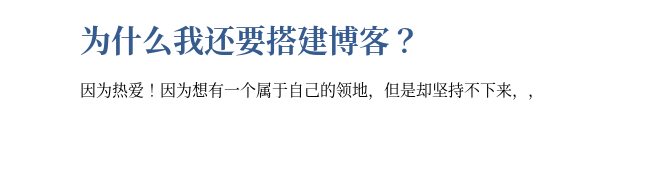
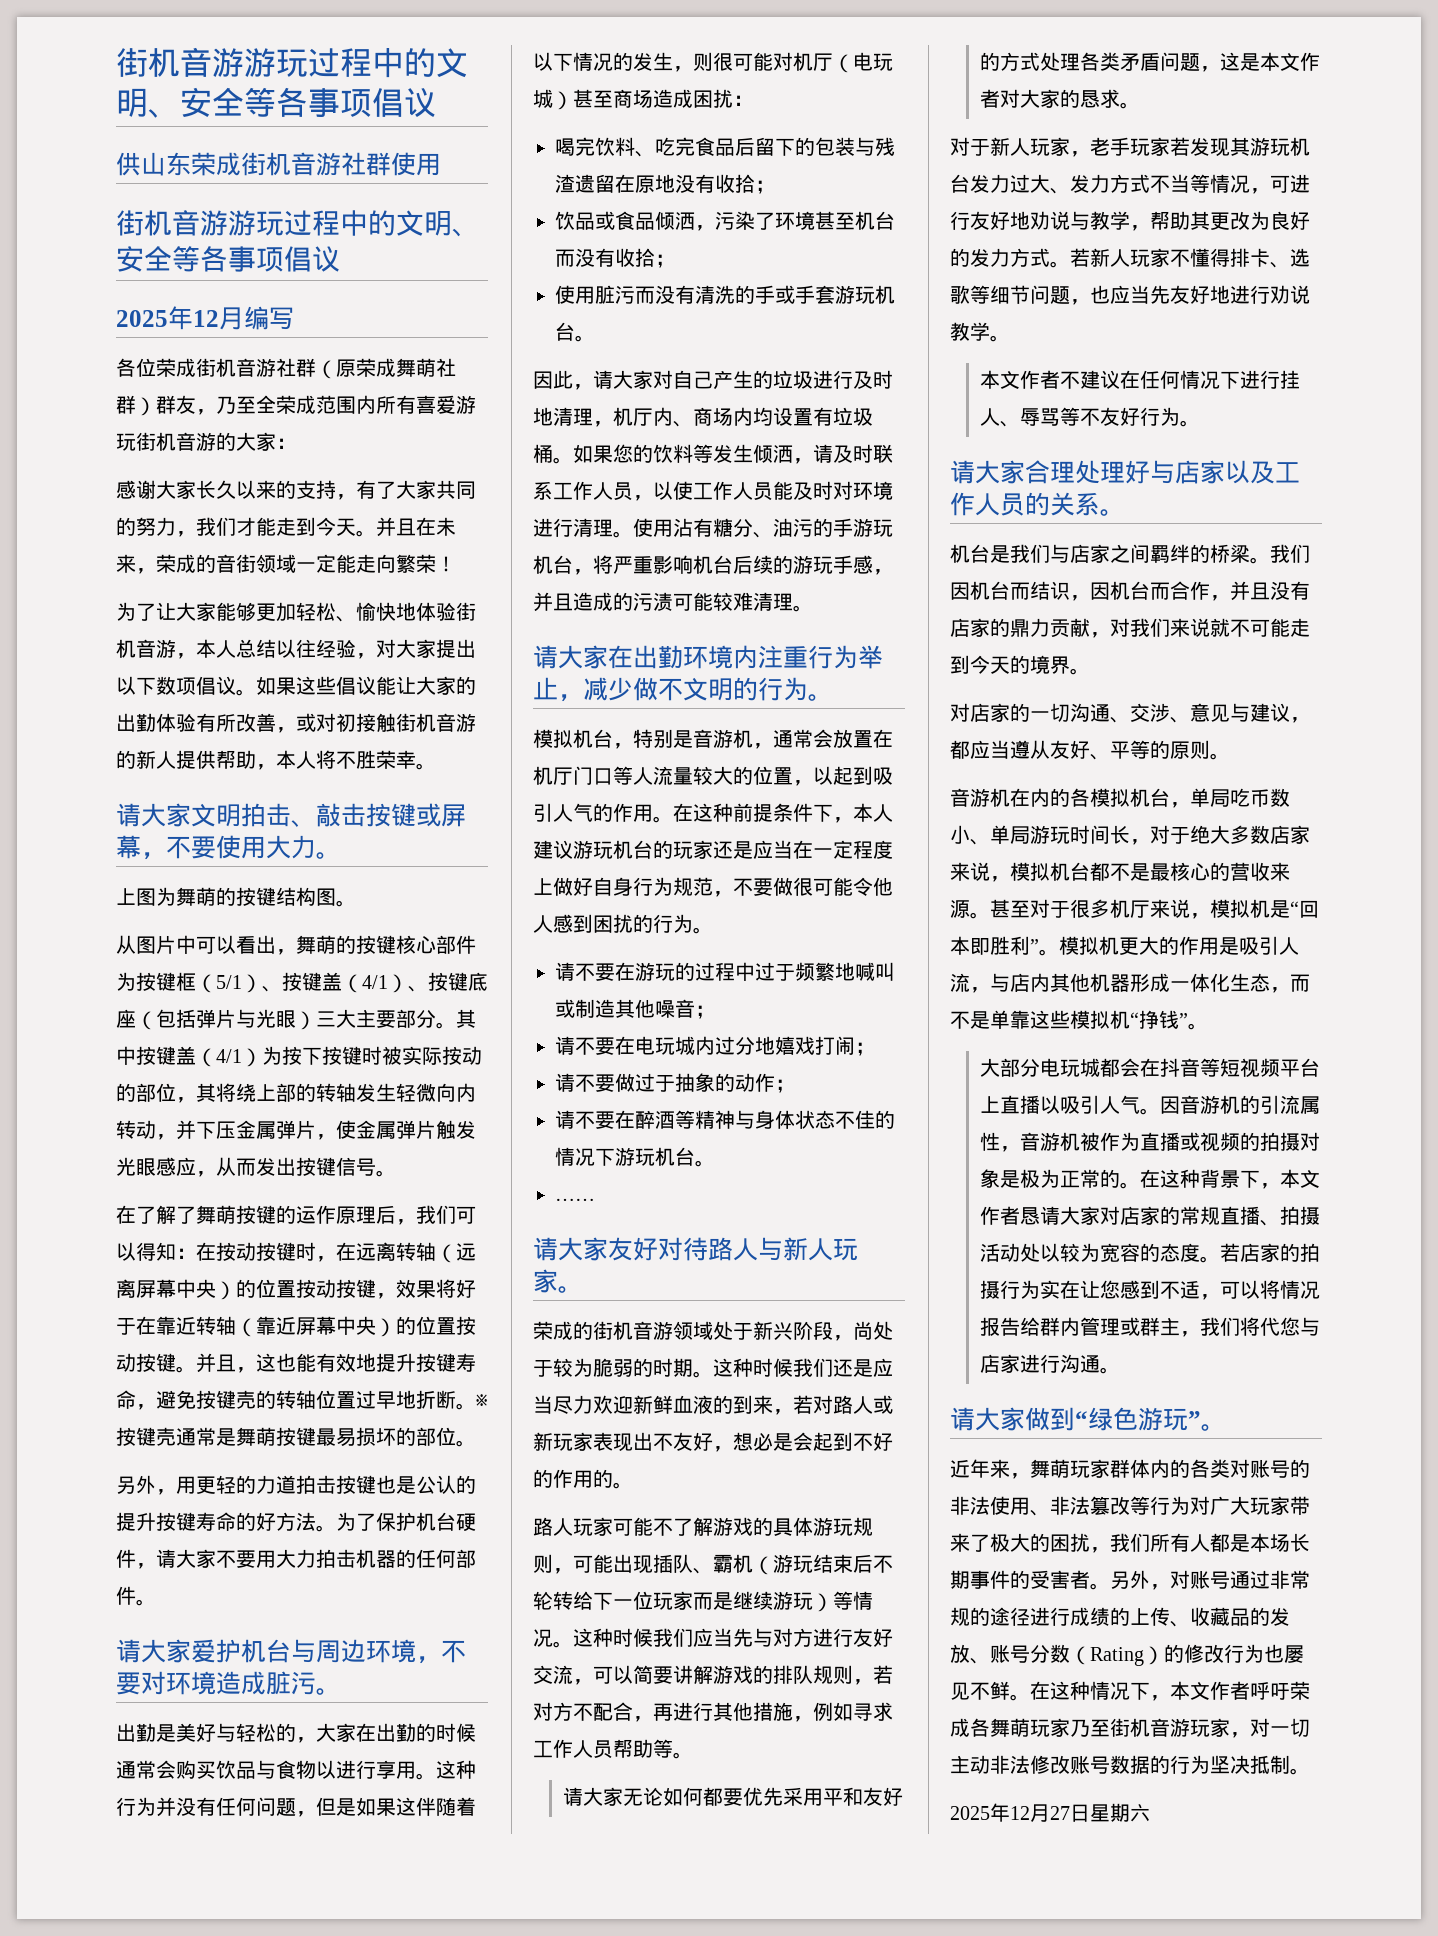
[80,25,421,58] [80,81,544,100] 为什么我还要搭建博客？ // 因为热爱！因为想有一个属于自己的领地，但是却坚持不下来，， -> [116,47,468,78] [116,87,436,118] [116,152,441,176] [116,210,480,237] [116,246,340,272] [116,306,294,330] [116,358,456,379] [116,395,476,416] [116,432,296,451] [116,480,476,500] [116,517,456,537] [116,554,456,574] [116,602,476,622] [116,639,476,659] [116,676,476,696] [116,713,476,733] [116,750,436,770] [116,803,466,827] [116,835,341,860] [116,887,356,907] [116,935,476,955] [116,972,488,993] [116,1009,476,1030] [116,1046,482,1067] [116,1083,476,1103] [116,1120,476,1140] [116,1157,396,1177] [116,1205,476,1225] [116,1242,476,1263] [116,1279,476,1300] [116,1316,476,1337] [116,1353,476,1373] [116,1390,487,1410] [116,1427,476,1447] [116,1475,476,1495] [116,1512,476,1532] [116,1549,476,1569] [116,1586,156,1606] [116,1639,466,1664] [116,1671,341,1695] [116,1723,476,1743] [116,1760,476,1780] [116,1797,476,1817] [533,52,893,73] [533,89,753,110] [555,137,895,157] [555,174,775,194] [555,211,895,231] [555,248,675,268] [555,285,895,304] [555,322,595,342] [533,370,893,390] [533,407,873,427] [533,444,893,464] [533,481,893,501] [533,518,893,538] [533,555,893,575] [533,592,813,612] [533,645,883,669] [533,677,833,702] [533,729,893,749] [533,766,893,786] [533,803,893,823] [533,840,893,859] [533,877,893,897] [533,914,713,934] [555,962,895,981] [555,999,715,1019] [555,1036,875,1056] [555,1073,795,1093] [555,1110,895,1129] [555,1147,715,1167] [555,1198,595,1201] [533,1237,858,1261] [533,1269,583,1293] [533,1321,893,1341] [533,1358,893,1378] [533,1395,893,1415] [533,1432,893,1452] [533,1469,633,1489] [533,1517,873,1536] [533,1554,893,1575] [533,1591,873,1612] [533,1628,893,1648] [533,1665,893,1685] [533,1702,893,1722] [533,1739,693,1759] [562,1787,903,1806] [979,52,1320,72] [979,89,1140,109] [950,137,1310,157] [950,174,1310,194] [950,211,1310,231] [950,248,1310,268] [950,285,1310,305] [950,322,1010,342] [979,370,1300,389] [979,407,1200,427] [950,460,1300,484] [950,492,1125,516] [950,544,1310,564] [950,581,1310,601] [950,618,1310,638] [950,655,1090,675] [950,703,1310,723] [950,740,1230,760] [950,788,1290,808] [950,825,1310,845] [950,862,1290,882] [950,899,1319,919] [950,936,1299,956] [950,973,1310,993] [950,1010,1208,1030] [979,1058,1320,1078] [979,1095,1320,1115] [979,1132,1320,1152] [979,1169,1320,1189] [979,1206,1320,1226] [979,1243,1320,1263] [979,1280,1320,1300] [979,1317,1320,1337] [979,1354,1120,1374] [950,1407,1226,1431] [950,1459,1310,1479] [950,1496,1310,1516] [950,1533,1310,1553] [950,1570,1310,1590] [950,1607,1290,1627] [950,1644,1304,1666] [950,1681,1310,1701] [950,1718,1310,1738] [950,1755,1310,1775] [950,1803,1150,1822] 街机音游游玩过程中的文明、安全等各事项倡议 // 供山东荣成街机音游社群使用 // 街机音游游玩过程中的文明、安全等各事项倡议 // 2025年12月编写 // 各位荣成街机音游社群（原荣成舞萌社群）群友，乃至全荣成范围内所有喜爱游玩街机音游的大家： // 感谢大家长久以来的支持，有了大家共同的努力，我们才能走到今天。并且在未来，荣成的音街领域一定能走向繁荣！ // 为了让大家能够更加轻松、愉快地体验街机音游，本人总结以往经验，对大家提出以下数项倡议。如果这些倡议能让大家的出勤体验有所改善，或对初接触街机音游的新人提供帮助，本人将不胜荣幸。 // 请大家文明拍击、敲击按键或屏幕，不要使用大力。 // 上图为舞萌的按键结构图。 // 从图片中可以看出，舞萌的按键核心部件为按键框（5/1）、按键盖（4/1）、按键底座（包括弹片与光眼）三大主要部分。其中按键盖（4/1）为按下按键时被实际按动的部位，其将绕上部的转轴发生轻微向内转动，并下压金属弹片，使金属弹片触发光眼感应，从而发出按键信号。 // 在了解了舞萌按键的运作原理后，我们可以得知：在按动按键时，在远离转轴（远离屏幕中央）的位置按动按键，效果将好于在靠近转轴（靠近屏幕中央）的位置按动按键。并且，这也能有效地提升按键寿命，避免按键壳的转轴位置过早地折断。※按键壳通常是舞萌按键最易损坏的部位。 // 另外，用更轻的力道拍击按键也是公认的提升按键寿命的好方法。为了保护机台硬件，请大家不要用大力拍击机器的任何部件。 // 请大家爱护机台与周边环境，不要对环境造成脏污。 // 出勤是美好与轻松的，大家在出勤的时候通常会购买饮品与食物以进行享用。这种行为并没有任何问题，但是如果这伴随着以下情况的发生，则很可能对机厅（电玩城）甚至商场造成困扰： // 喝完饮料、吃完食品后留下的包装与残渣遗留在原地没有收拾； // 饮品或食品倾洒，污染了环境甚至机台而没有收拾； // 使用脏污而没有清洗的手或手套游玩机台。 // 因此，请大家对自己产生的垃圾进行及时地清理，机厅内、商场内均设置有垃圾桶。如果您的饮料等发生倾洒，请及时联系工作人员，以使工作人员能及时对环境进行清理。使用沾有糖分、油污的手游玩机台，将严重影响机台后续的游玩手感，并且造成的污渍可能较难清理。 // 请大家在出勤环境内注重行为举止，减少做不文明的行为。 // 模拟机台，特别是音游机，通常会放置在机厅门口等人流量较大的位置，以起到吸引人气的作用。在这种前提条件下，本人建议游玩机台的玩家还是应当在一定程度上做好自身行为规范，不要做很可能令他人感到困扰的行为。 // 请不要在游玩的过程中过于频繁地喊叫或制造其他噪音； // 请不要在电玩城内过分地嬉戏打闹； // 请不要做过于抽象的动作； // 请不要在醉酒等精神与身体状态不佳的情况下游玩机台。 // …… // 请大家友好对待路人与新人玩家。 // 荣成的街机音游领域处于新兴阶段，尚处于较为脆弱的时期。这种时候我们还是应当尽力欢迎新鲜血液的到来，若对路人或新玩家表现出不友好，想必是会起到不好的作用的。 // 路人玩家可能不了解游戏的具体游玩规则，可能出现插队、霸机（游玩结束后不轮转给下一位玩家而是继续游玩）等情况。这种时候我们应当先与对方进行友好交流，可以简要讲解游戏的排队规则，若对方不配合，再进行其他措施，例如寻求工作人员帮助等。 // 请大家无论如何都要优先采用平和友好的方式处理各类矛盾问题，这是本文作者对大家的恳求。 // 对于新人玩家，老手玩家若发现其游玩机台发力过大、发力方式不当等情况，可进行友好地劝说与教学，帮助其更改为良好的发力方式。若新人玩家不懂得排卡、选歌等细节问题，也应当先友好地进行劝说教学。 // 本文作者不建议在任何情况下进行挂人、辱骂等不友好行为。 // 请大家合理处理好与店家以及工作人员的关系。 // 机台是我们与店家之间羁绊的桥梁。我们因机台而结识，因机台而合作，并且没有店家的鼎力贡献，对我们来说就不可能走到今天的境界。 // 对店家的一切沟通、交涉、意见与建议，都应当遵从友好、平等的原则。 // 音游机在内的各模拟机台，单局吃币数小、单局游玩时间长，对于绝大多数店家来说，模拟机台都不是最核心的营收来源。甚至对于很多机厅来说，模拟机是“回本即胜利”。模拟机更大的作用是吸引人流，与店内其他机器形成一体化生态，而不是单靠这些模拟机“挣钱”。 // 大部分电玩城都会在抖音等短视频平台上直播以吸引人气。因音游机的引流属性，音游机被作为直播或视频的拍摄对象是极为正常的。在这种背景下，本文作者恳请大家对店家的常规直播、拍摄活动处以较为宽容的态度。若店家的拍摄行为实在让您感到不适，可以将情况报告给群内管理或群主，我们将代您与店家进行沟通。 // 请大家做到“绿色游玩”。 // 近年来，舞萌玩家群体内的各类对账号的非法使用、非法篡改等行为对广大玩家带来了极大的困扰，我们所有人都是本场长期事件的受害者。另外，对账号通过非常规的途径进行成绩的上传、收藏品的发放、账号分数（Rating）的修改行为也屡见不鲜。在这种情况下，本文作者呼吁荣成各舞萌玩家乃至街机音游玩家，对一切主动非法修改账号数据的行为坚决抵制。 // 2025年12月27日星期六

